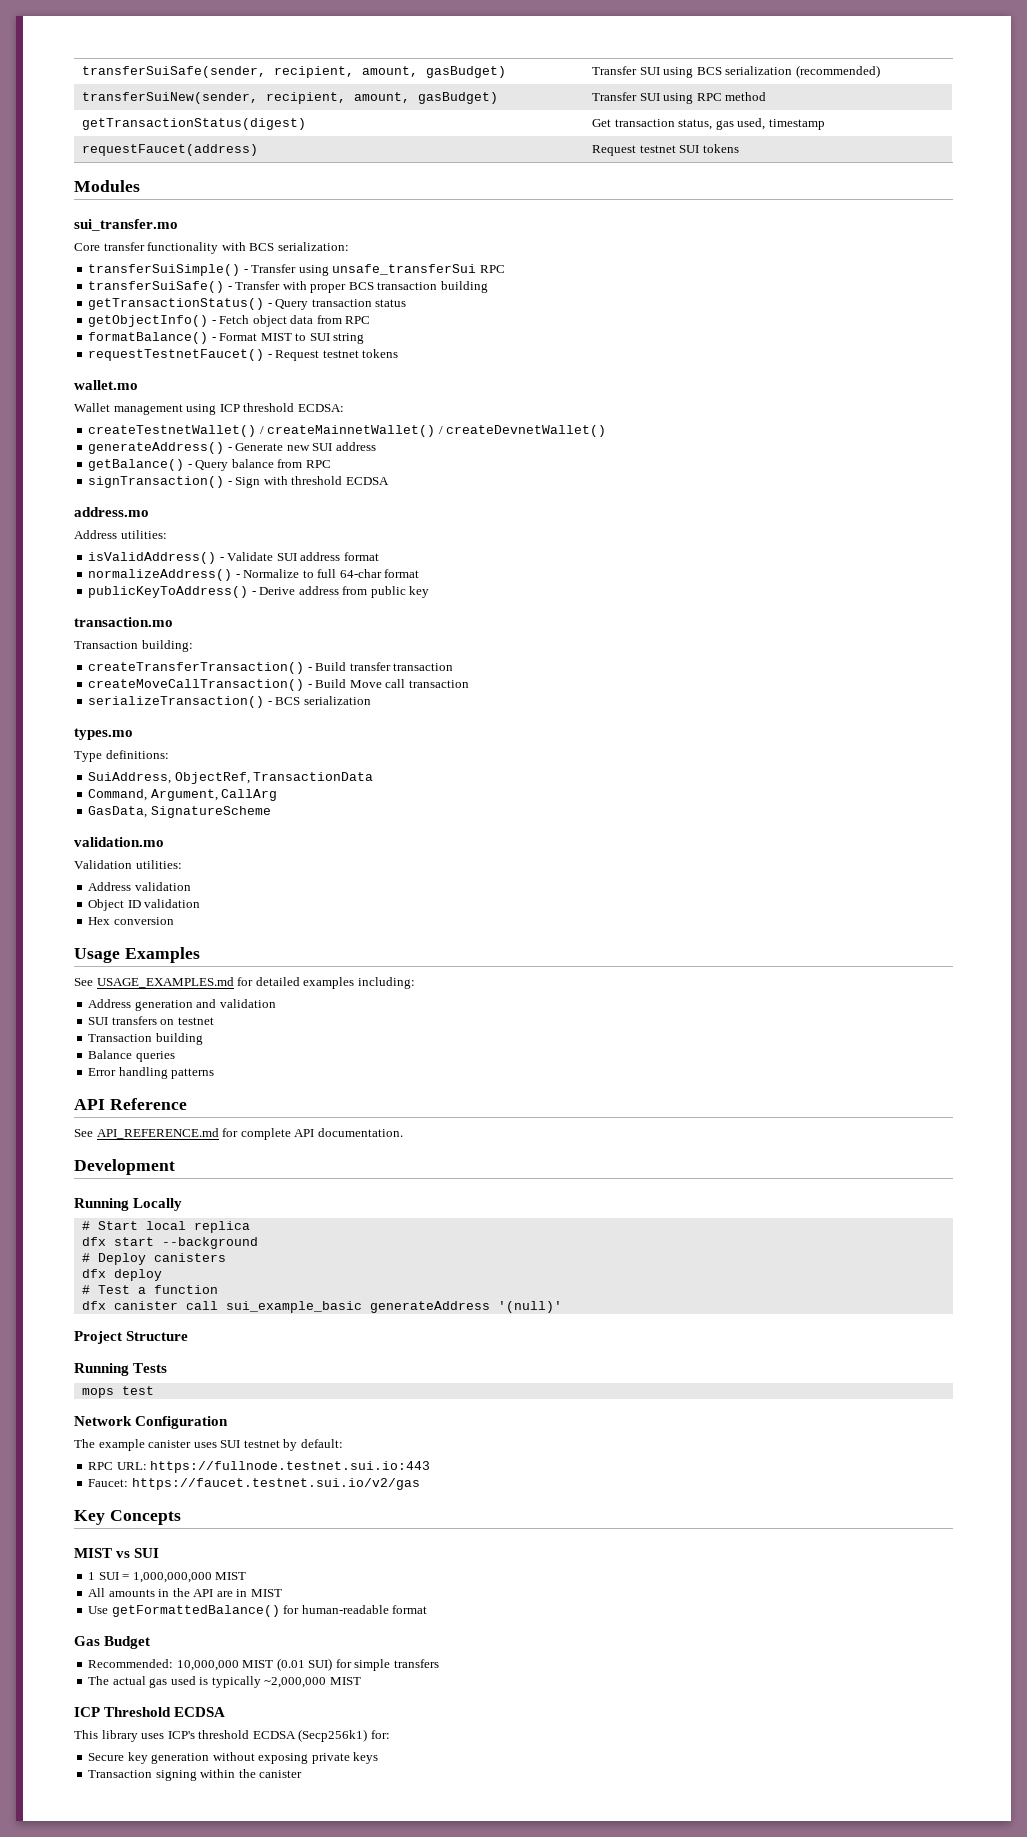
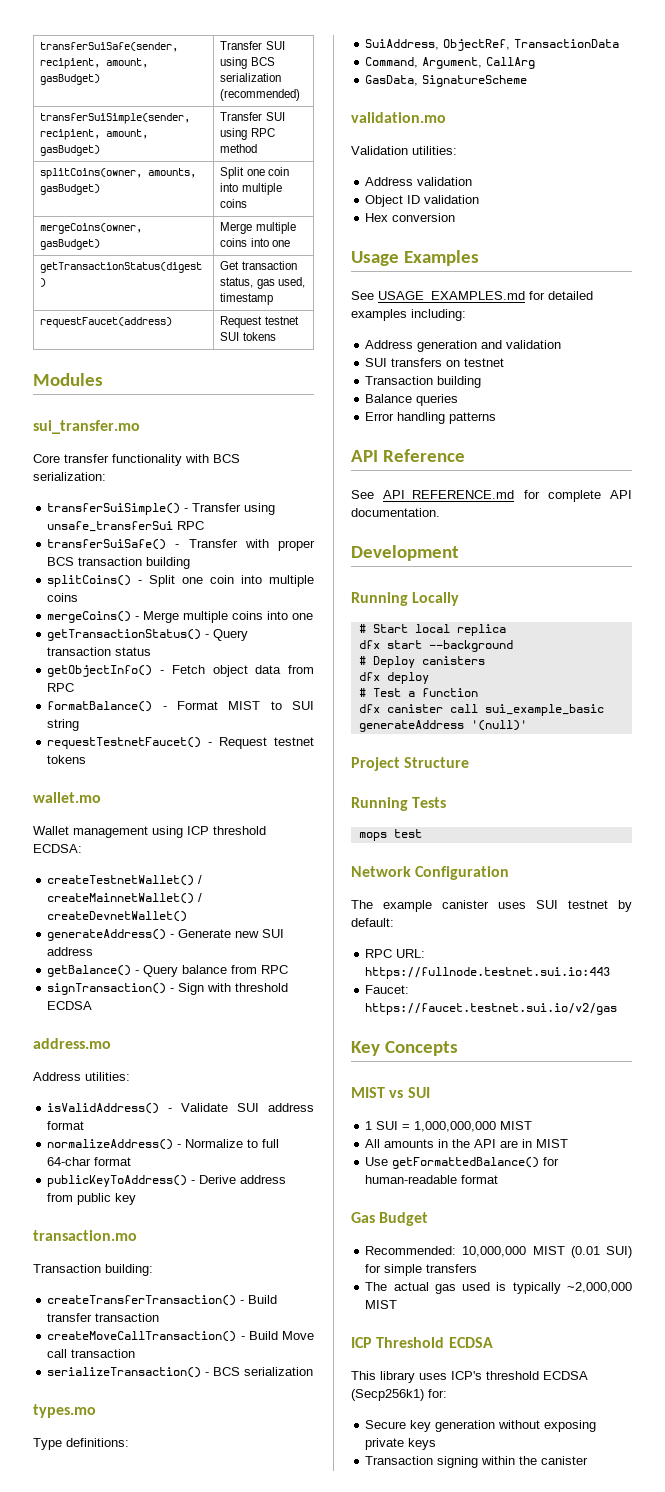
[82,92,259,104] transferSuiNew(sender, -> [40,113,191,124] transferSuiSimple(sender,
(767, 96) none -> [40,168,197,179] [40,184,101,195] [220,167,289,179] [220,183,282,195] [220,199,248,208] [40,223,143,234] [40,239,101,250] [220,222,296,234] [220,238,290,247] // splitCoins(owner, amounts, gasBudget) | Split one coin into multiple coins // mergeCoins(owner, gasBudget) | Merge multiple coins into one
(488, 287) none -> [47,575,314,587] [47,593,79,602] [47,611,314,623] // splitCoins() - Split one coin into multiple coins // mergeCoins() - Merge multiple coins into one

